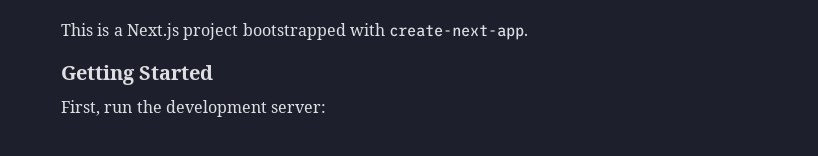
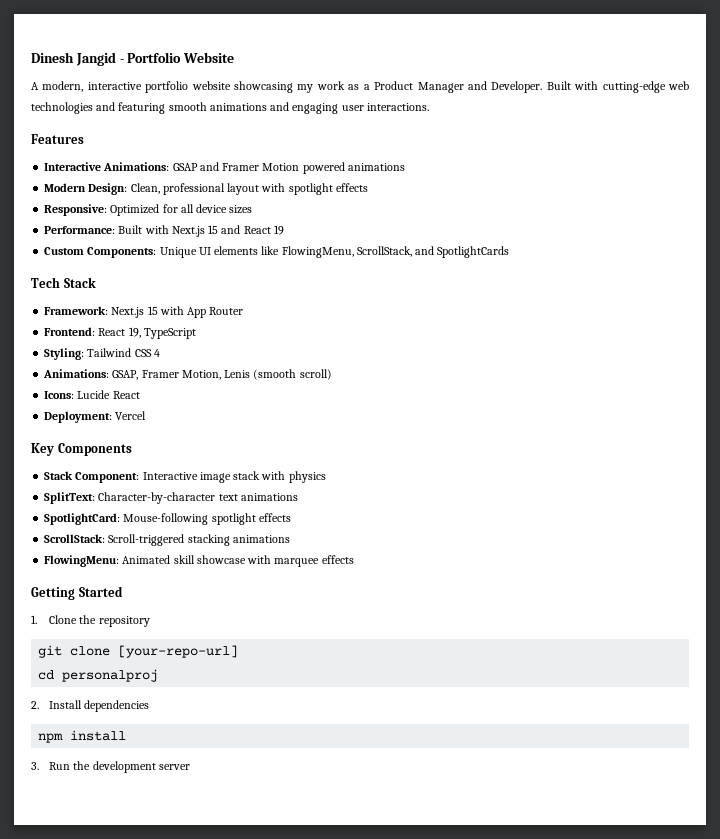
[61,23,529,40] [61,65,214,85] [61,100,133,116] This is a Next.js project bootstrapped with create-next-app. // Getting Started // First, run -> [31,52,235,66] [31,81,689,93] [31,102,429,114] [31,134,84,144] [44,162,405,174] [44,183,368,195] [44,204,253,216] [44,225,284,237] [44,246,510,258] [31,277,96,288] [44,306,244,318] [44,327,196,339] [44,348,160,360] [43,369,332,380] [44,390,140,399] [44,411,147,423] [31,443,132,456] [44,471,326,483] [44,492,298,504] [44,513,291,525] [44,534,290,546] [44,555,354,567] [31,586,123,600] [31,615,150,627] [38,645,239,658] [38,669,159,682] [31,700,150,712] [38,730,127,743] [31,762,71,770] Dinesh Jangid - Portfolio Website // A modern, interactive portfolio website showcasing my work as a Product Manager and Developer. Built with cutting-edge web technologies and featuring smooth animations and engaging user interactions. // Features // Interactive Animations: GSAP and Framer Motion powered animations // Modern Design: Clean, professional layout with spotlight effects // Responsive: Optimized for all device sizes // Performance: Built with Next.js 15 and React 19 // Custom Components: Unique UI elements like FlowingMenu, ScrollStack, and SpotlightCards // Tech Stack // Framework: Next.js 15 with App Router // Frontend: React 19, TypeScript // Styling: Tailwind CSS 4 // Animations: GSAP, Framer Motion, Lenis (smooth scroll) // Icons: Lucide React // Deployment: Vercel // Key Components // Stack Component: Interactive image stack with physics // SplitText: Character-by-character text animations // SpotlightCard: Mouse-following spotlight effects // ScrollStack: Scroll-triggered stacking animations // FlowingMenu: Animated skill showcase with marquee effects // Getting Started // 1. Clone the repository // git clone [your-repo-url] // cd personalproj // 2. Install dependencies // npm install // 3. Run
[271,104,327,113] server: -> [158,764,190,770] server

